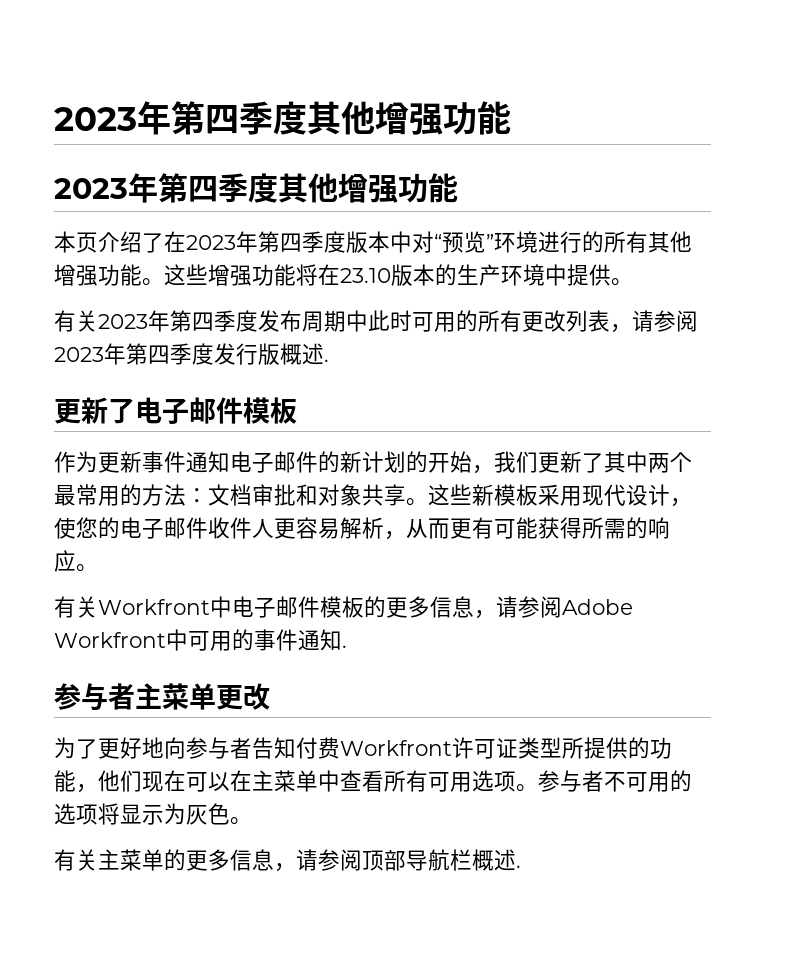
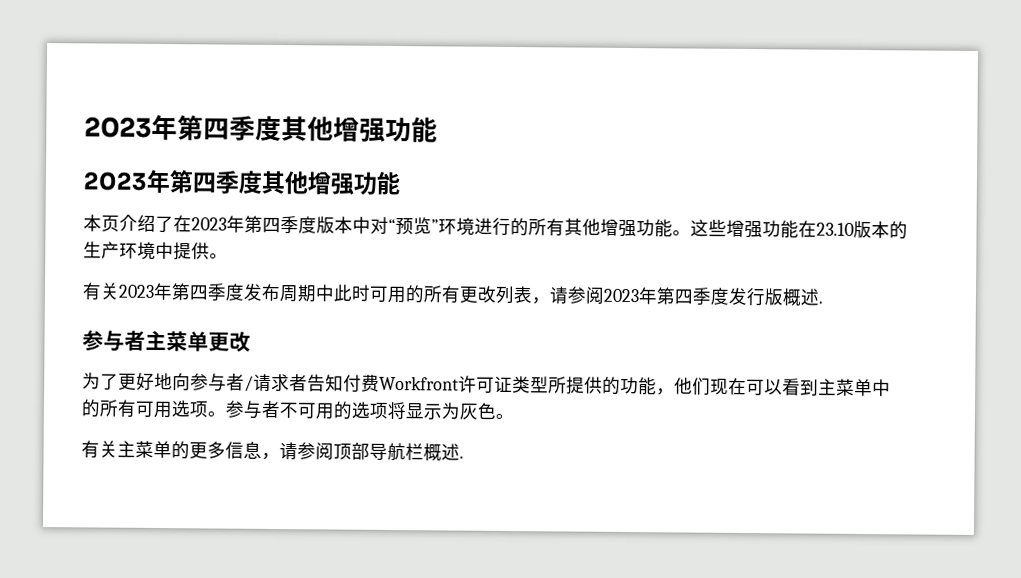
[296,264,318,286] 将 -> (799, 229) none
[54,397,297,425] [54,451,692,474] [54,484,692,507] [54,517,670,540] [54,550,98,572] [54,596,633,619] [54,629,347,651] // 更新了电子邮件模板 // 作为更新事件通知电子邮件的新计划的开始，我们更新了其中两个最常用的方法：文档审批和对象共享。这些新模板采用现代设计，使您的电子邮件收件人更容易解析，从而更有可能获得所需的响应。 // 有关Workfront中电子邮件模板的更多信息，请参阅Adobe Workfront中可用的事件通知. -> (823, 302) none
(252, 748) none -> [244,373,308,392] /请求者
[230,770,252,791] 在 -> [782,378,819,396] 看到
[340,770,384,792] 查看 -> [81,399,101,418] 的

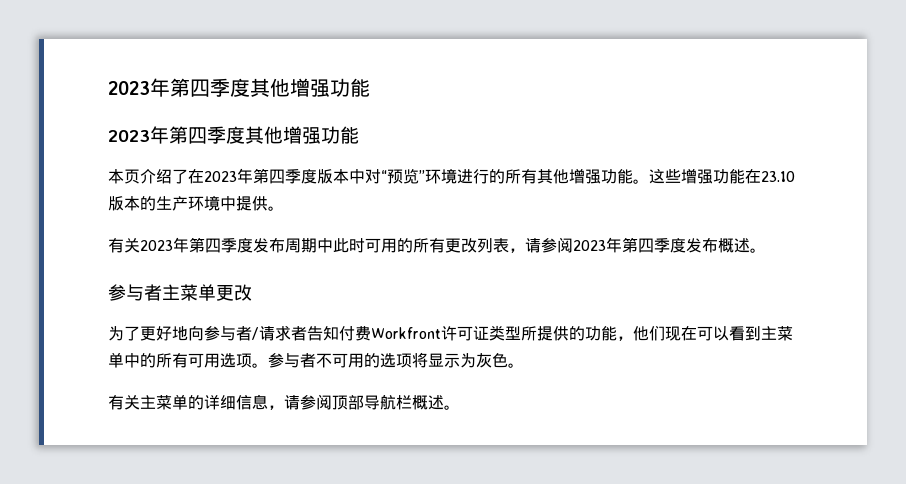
[746,288,823,307] 行版概述. -> [702,237,766,253] 布概述。
[189,441,226,460] 更多 -> [204,395,236,410] 详细
[459,455,464,459] . -> [444,405,460,410] 。

